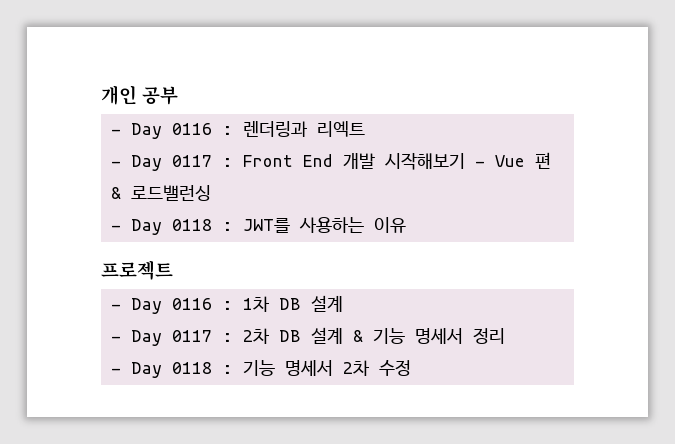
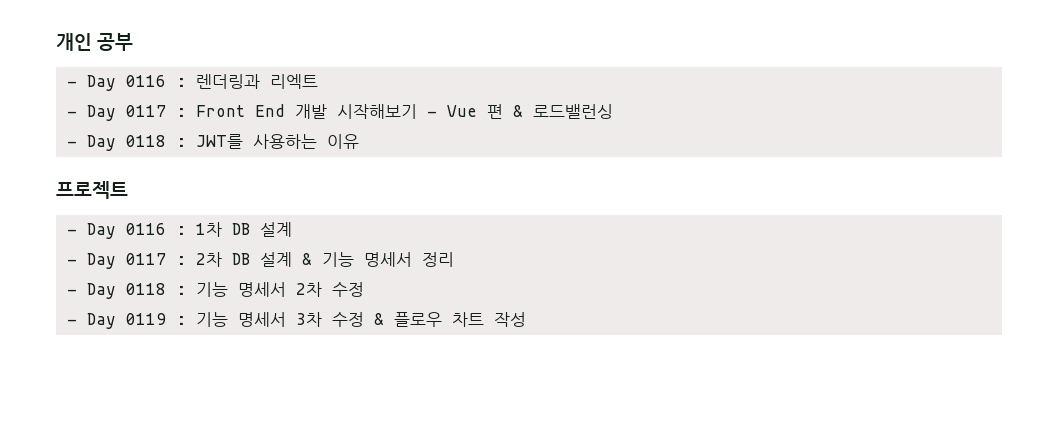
(412, 368) none -> [66,312,526,329] // - Day 0119 : 기능 명세서 3차 수정 & 플로우 차트 작성

